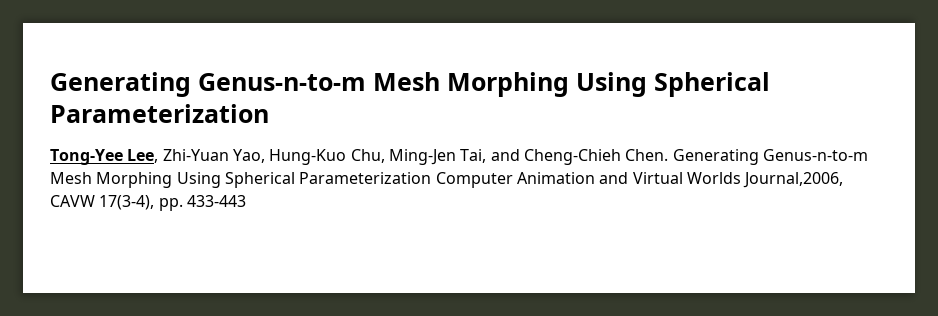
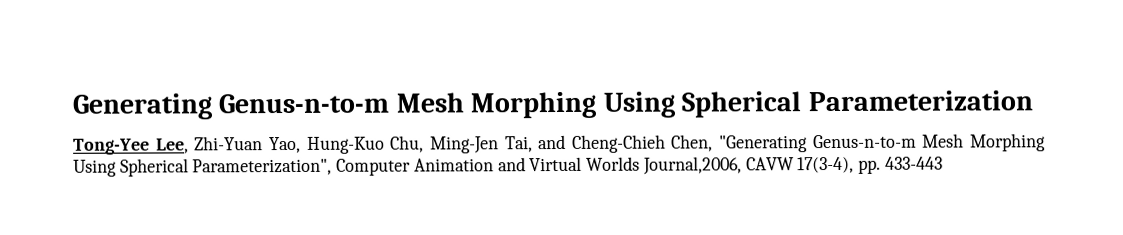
[625,149,868,165] [50,172,432,188] Chen. Generating Genus-n-to-m Mesh Morphing Using Spherical Parameterization -> [671,133,1046,153] [73,158,333,177] Chen, "Generating Genus-n-to-m Mesh Morphing Using Spherical Parameterization",

